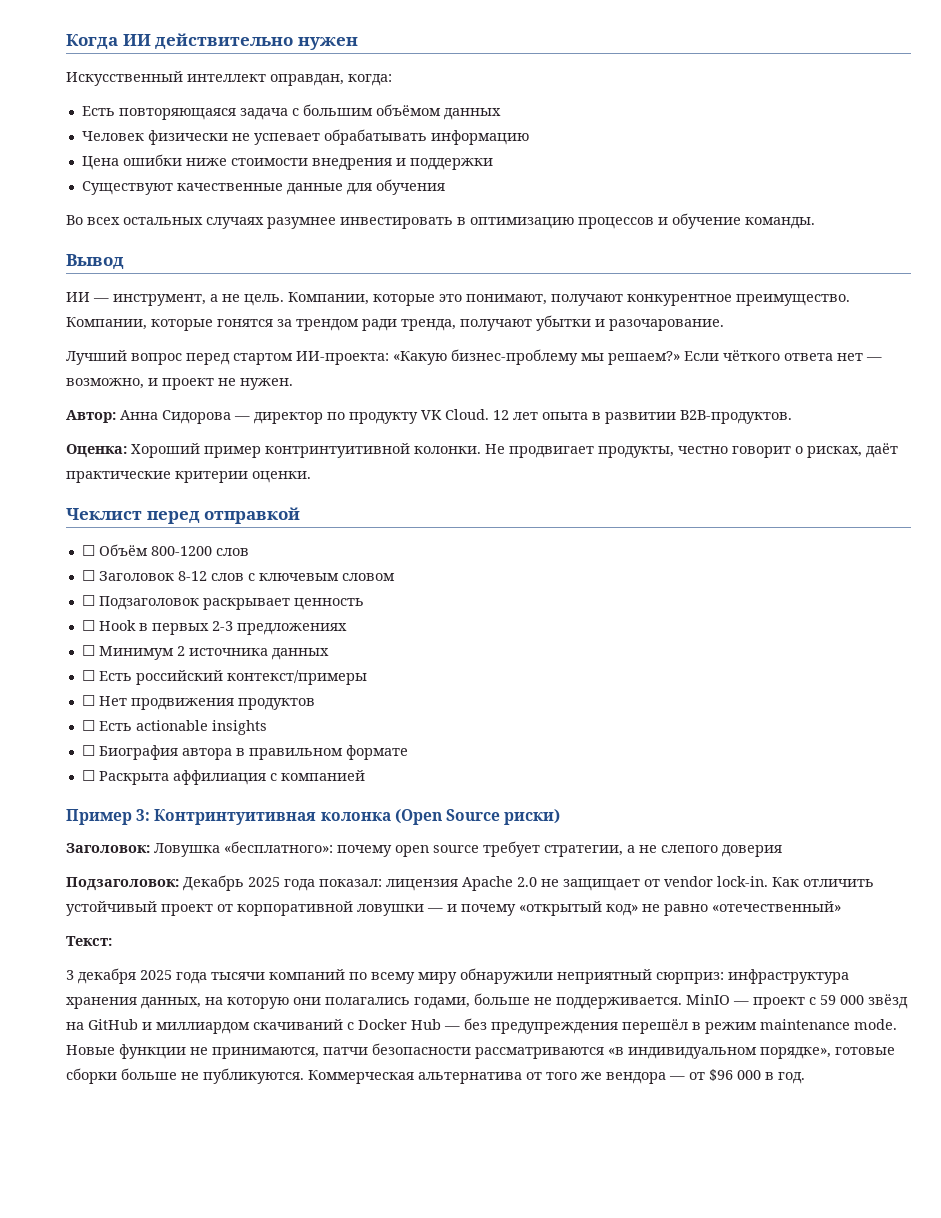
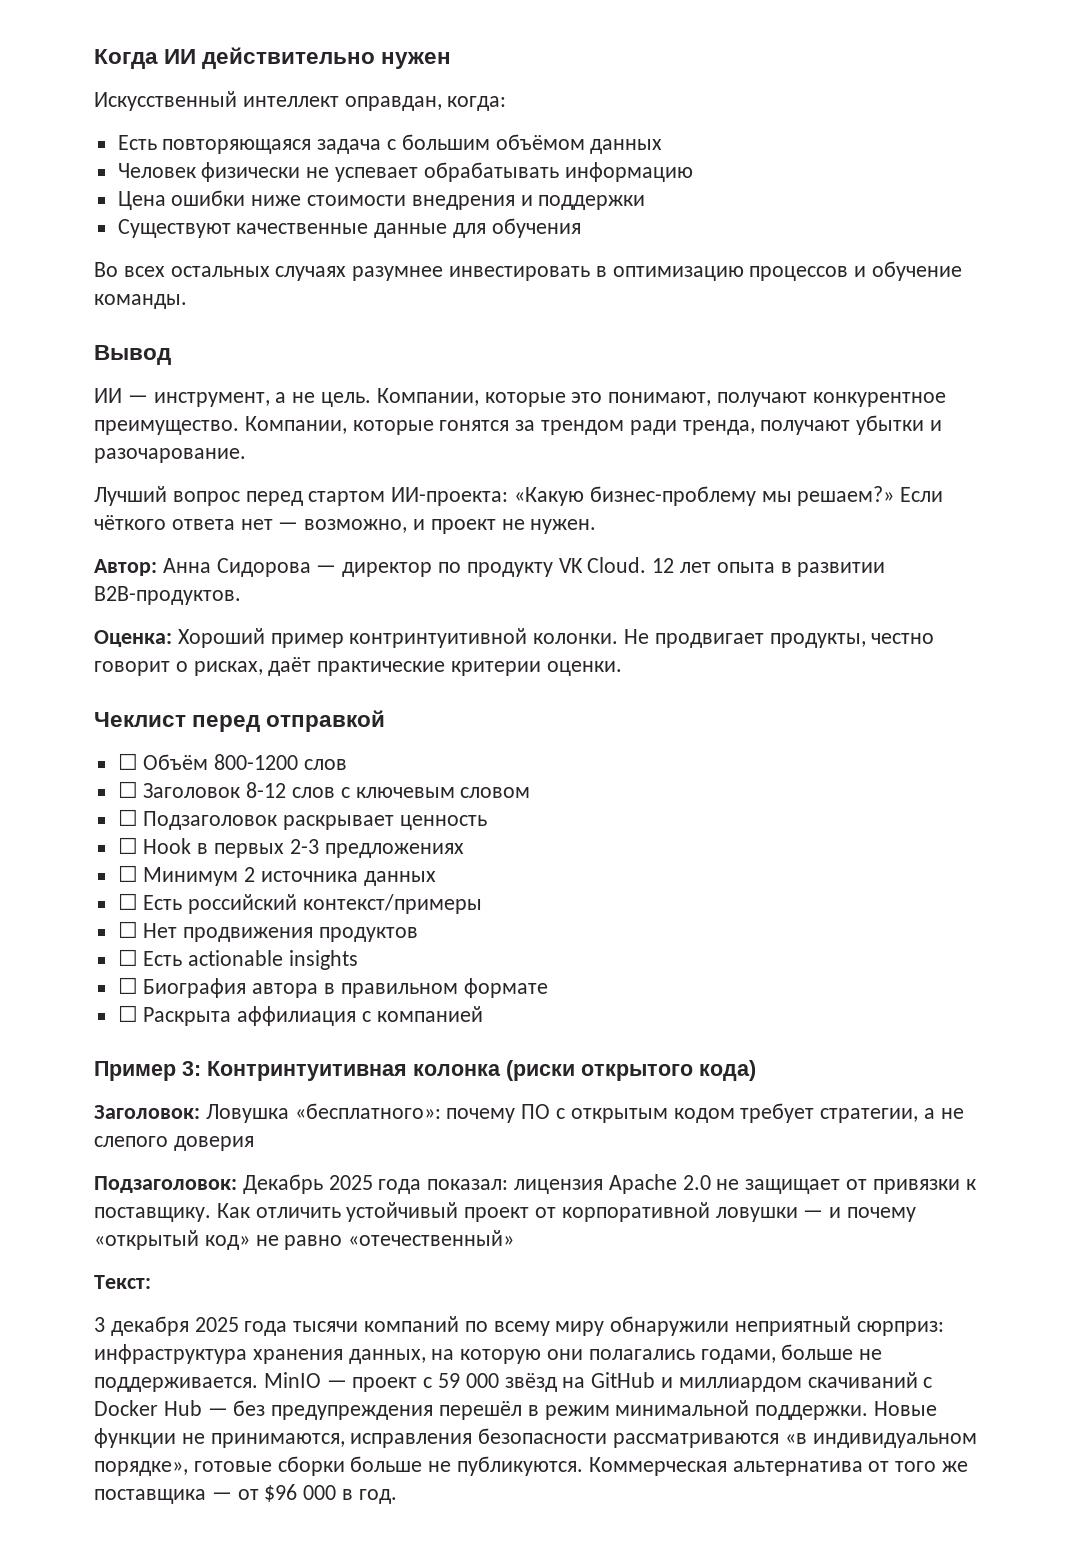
[394,809,561,825] (Open Source риски) -> [506,1060,756,1081] (риски открытого кода)
[395,845,479,857] open source -> [521,1104,735,1123] ПО с открытым кодом
[664,876,768,887] vendor lock-in. -> [872,1179,976,1194] [94,1207,211,1222] привязки к поставщику.
[760,1019,897,1030] maintenance mode. -> [615,1400,869,1420] минимальной поддержки.
[323,1047,368,1055] патчи -> [350,1433,473,1448] исправления
[606,1072,666,1084] вендора -> [94,1489,206,1504] поставщика

